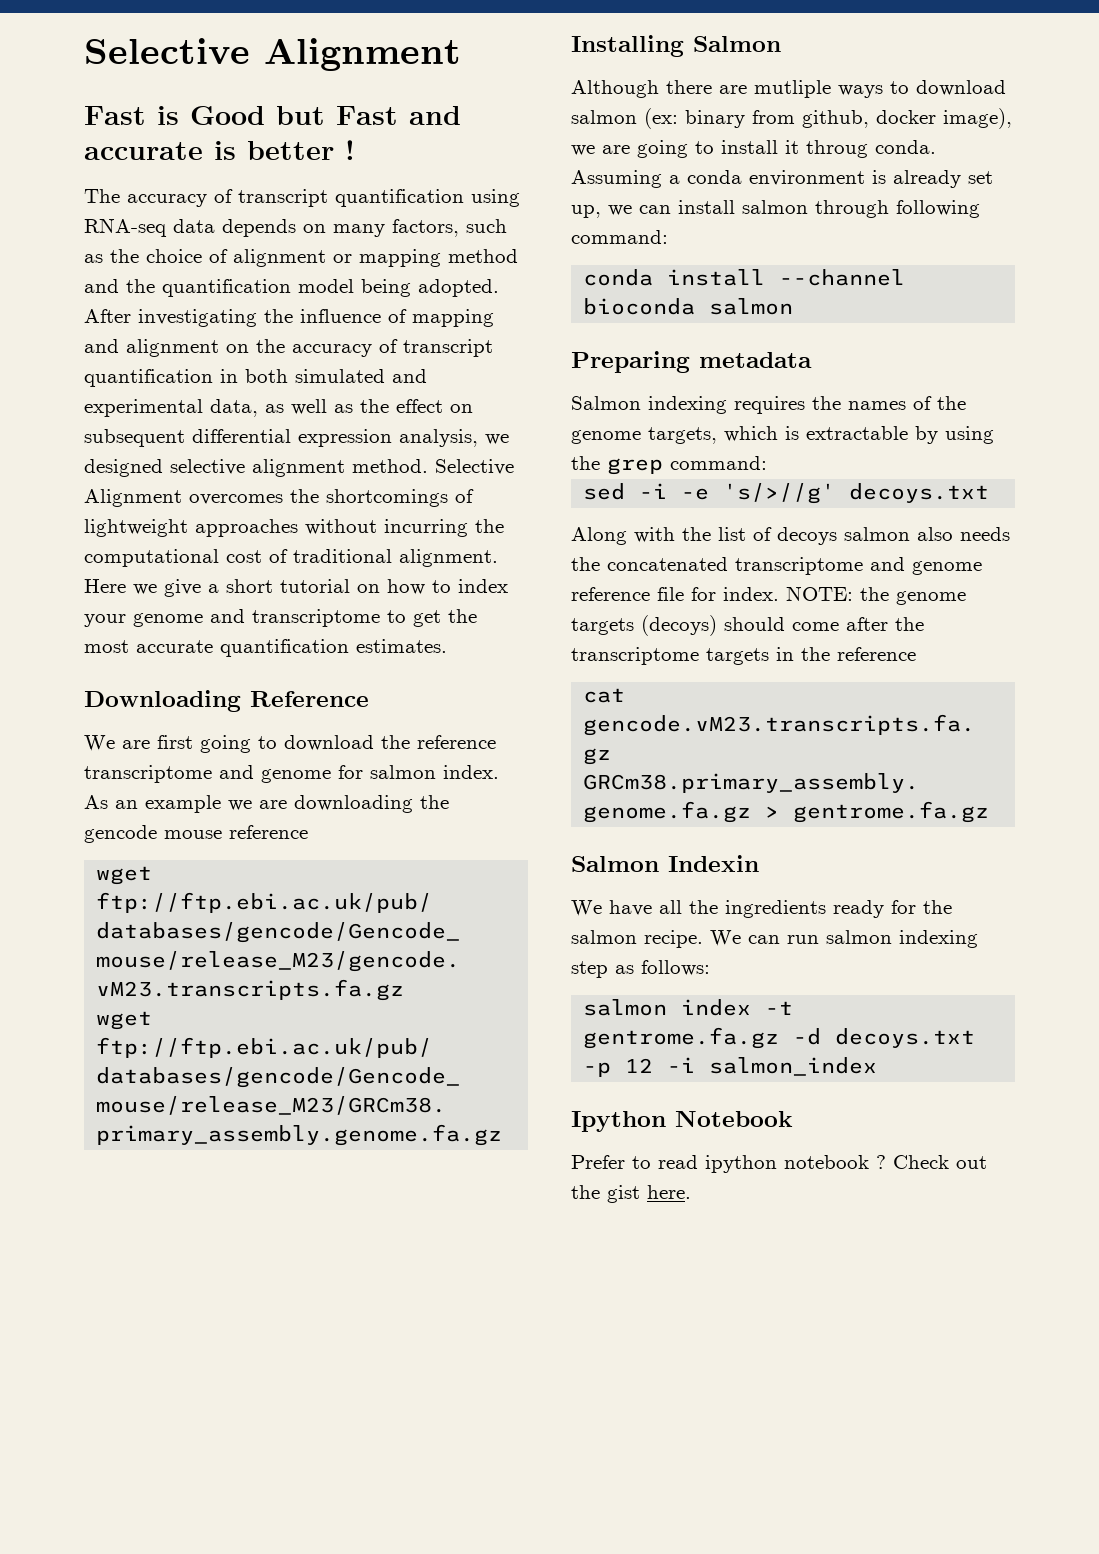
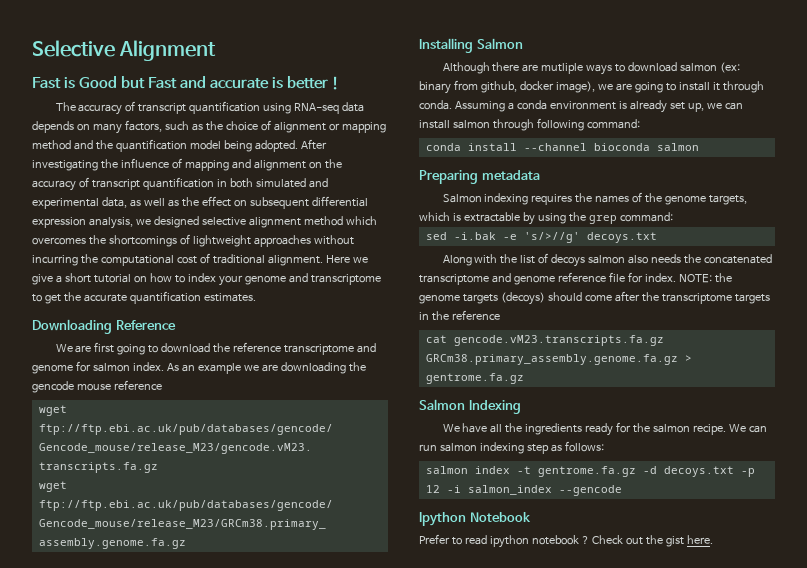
[352,459,514,475] [84,489,182,507] method. Selective Alignment -> [303,216,377,226] method which
[84,640,129,653] most -> (81, 297) none
[806,140,868,158] throug -> [722,81,764,93] through
[639,483,668,499] -i -> [453,232,496,240] -i.bak
[668,855,759,872] Indexin -> [468,400,521,414] Indexing
(878, 1066) none -> [558,485,622,496] --gencode

